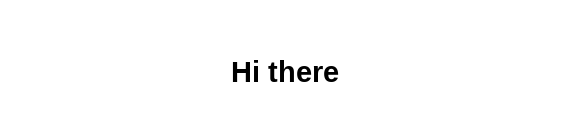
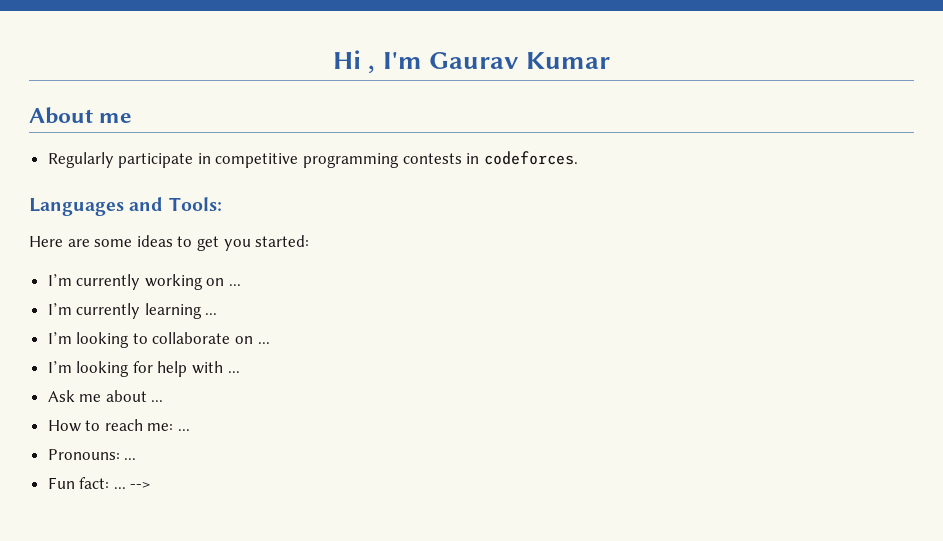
[267,60,339,82] there -> [368,52,610,74] [29,107,133,124] [47,151,578,168] [29,197,222,216] [29,235,310,251] [47,274,242,290] [47,303,218,319] [47,332,270,348] [47,361,240,377] [47,390,164,402] [47,419,191,432] [47,449,137,460] [47,477,151,489] , I'm Gaurav Kumar // About me // Regularly participate in competitive programming contests in codeforces. // Languages and Tools: // Here are some ideas to get you started: // I’m currently working on ... // I’m currently learning ... // I’m looking to collaborate on ... // I’m looking for help with ... // Ask me about ... // How to reach me: ... // Pronouns: ... // Fun fact: ... -->

